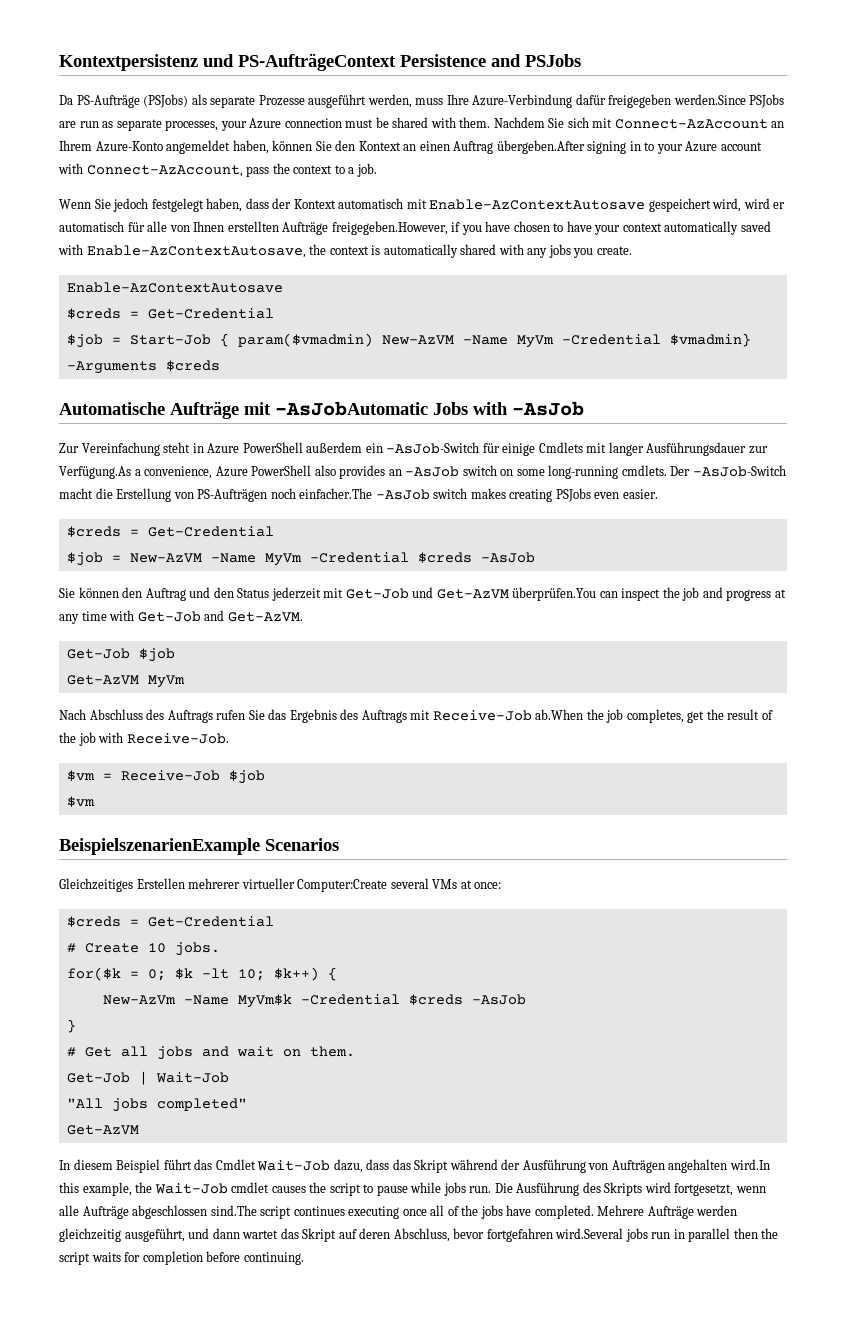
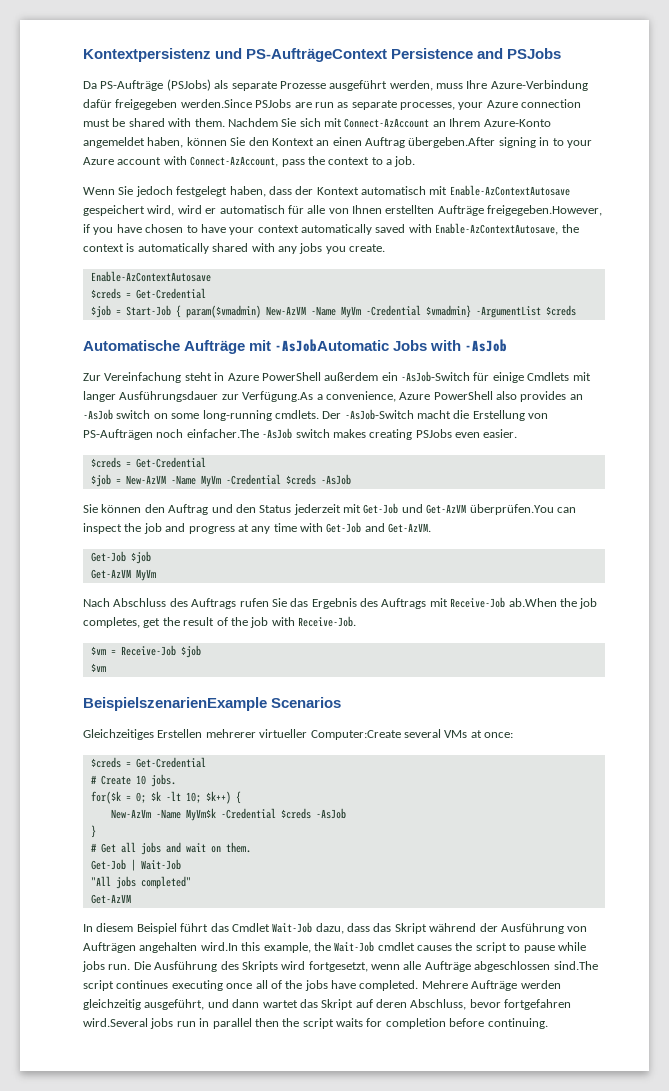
[66,361,157,374] -Arguments -> [475,306,541,318] -ArgumentList

